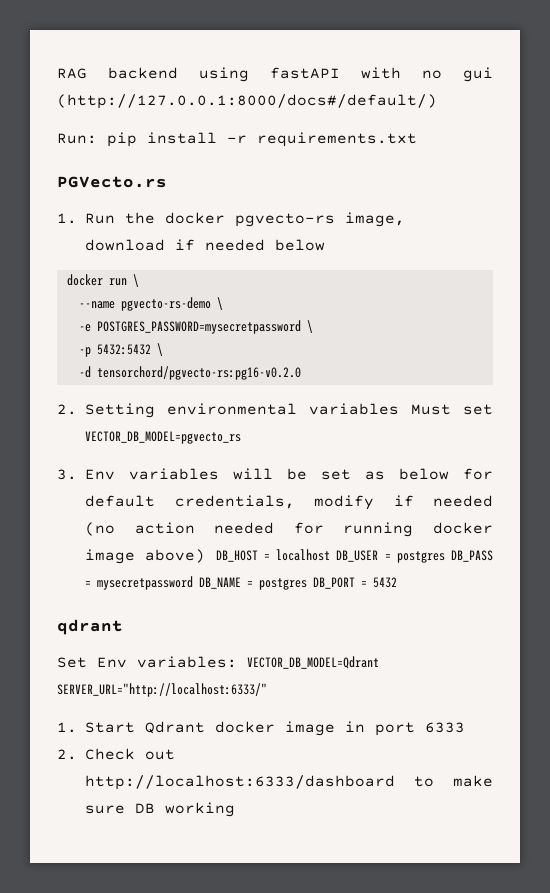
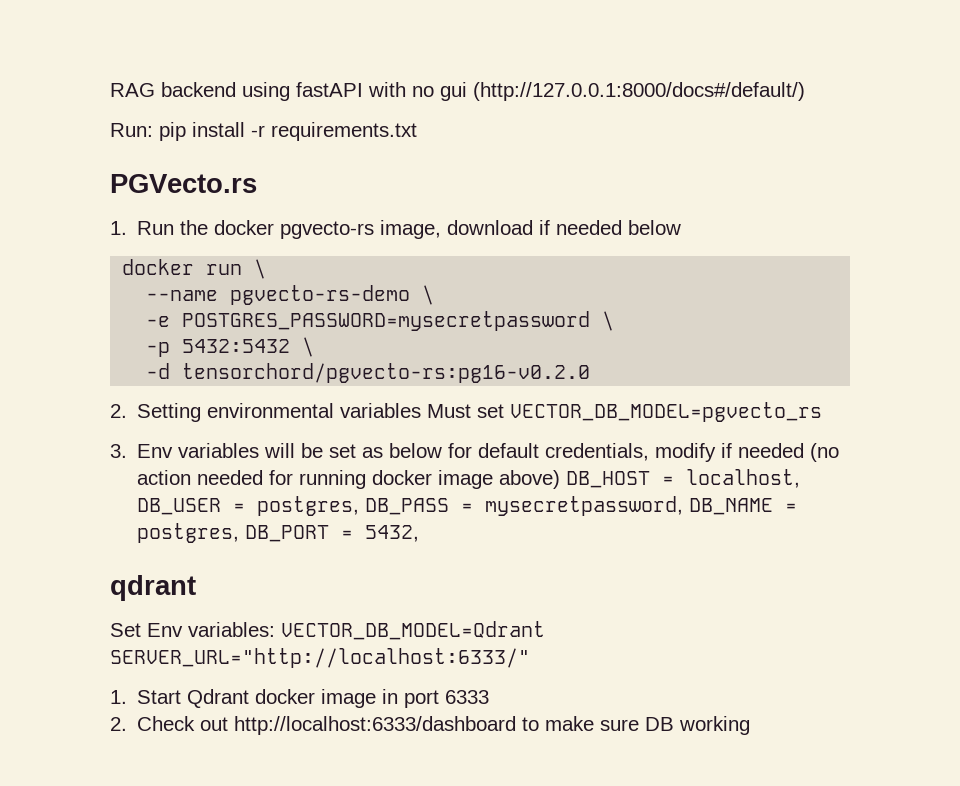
[276,549,331,561] localhost -> [686,469,801,488] localhost,
[396,551,445,563] postgres -> [257,496,360,516] postgres,
[97,576,193,590] mysecretpassword -> [485,496,684,516] mysecretpassword,
[259,578,307,590] postgres -> [137,523,240,543] postgres,
[373,577,397,588] 5432 -> [365,525,420,542] 5432,

